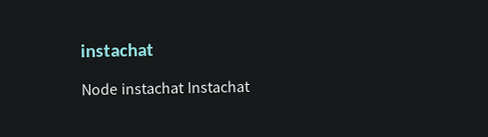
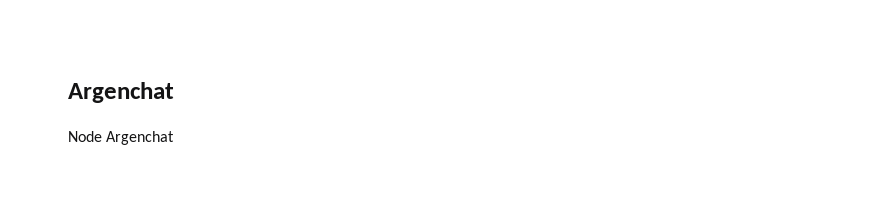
[80,42,154,58] instachat -> [68,82,174,103] Argenchat
[120,79,251,95] instachat Instachat -> [106,131,175,145] Argenchat

